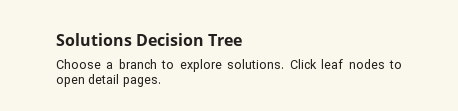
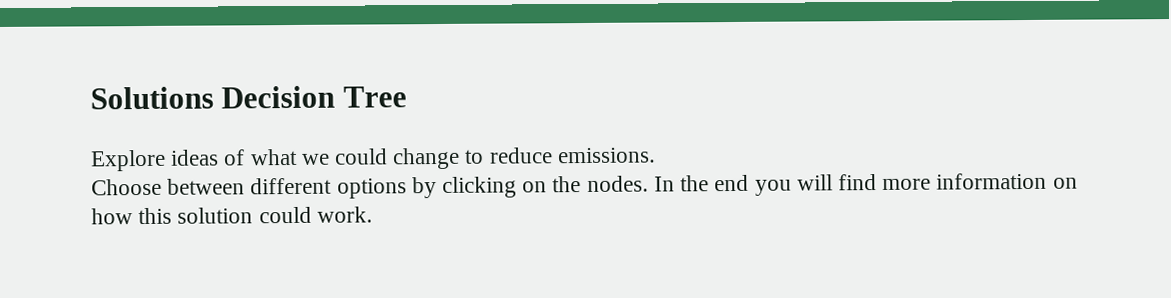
[56,59,403,72] [56,74,161,87] Choose a branch to explore solutions. Click leaf nodes to open detail pages. -> [90,147,656,172] [91,172,1078,199] [91,206,373,225] Explore ideas of what we could change to reduce emissions. // Choose between different options by clicking on the nodes. In the end you will find more information on how this solution could work.

